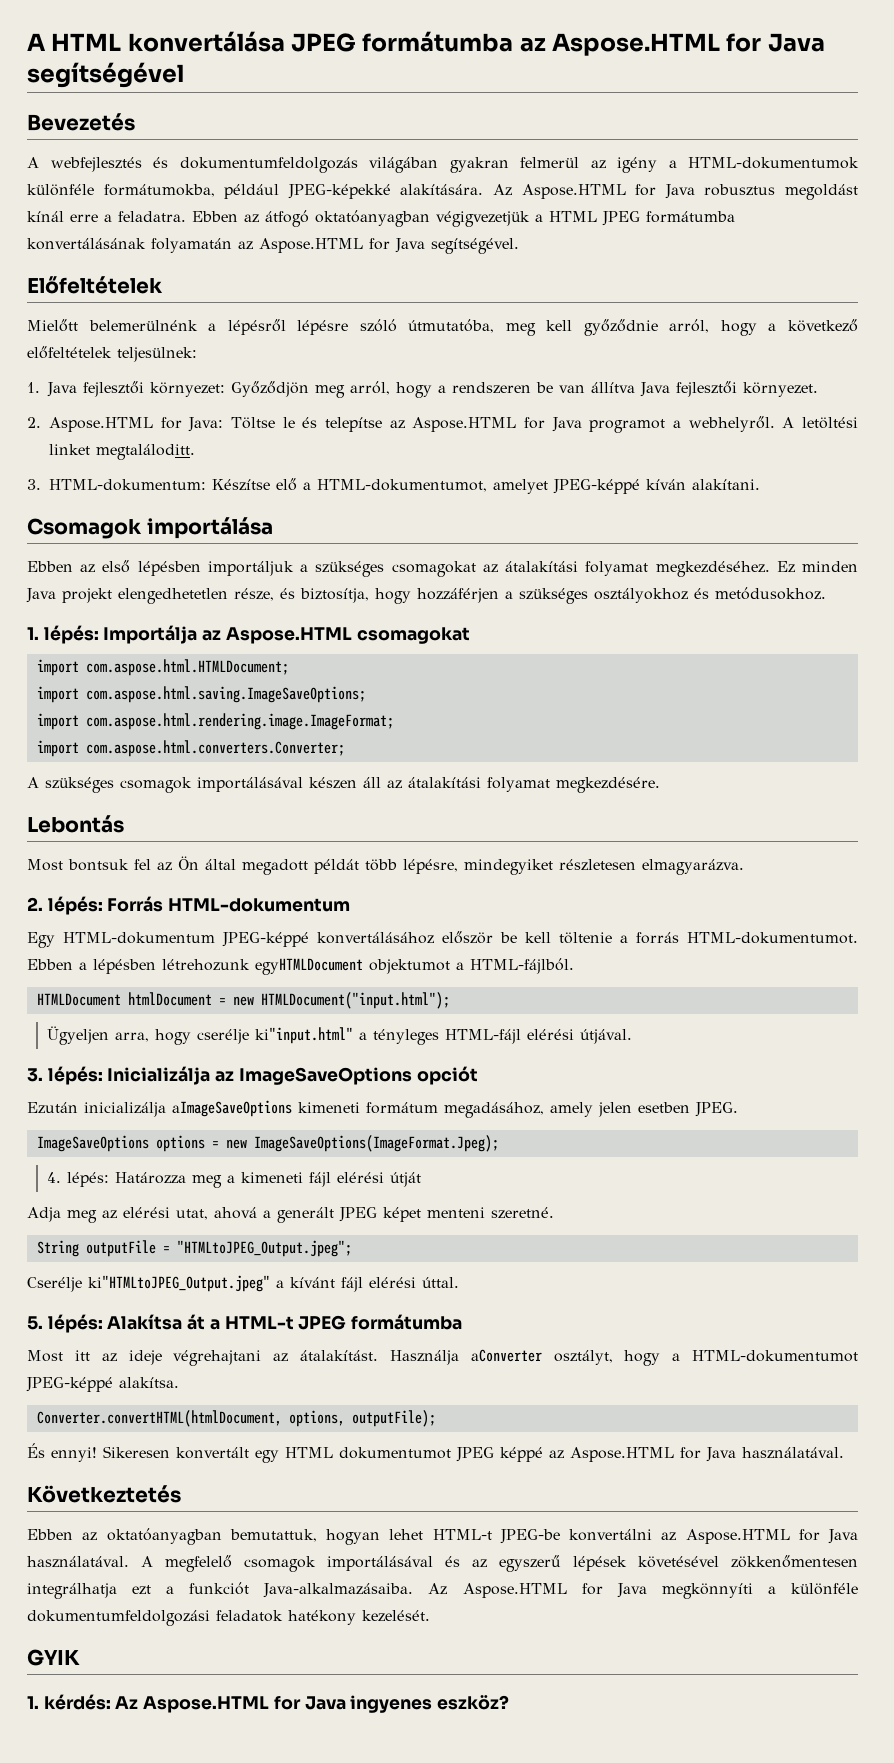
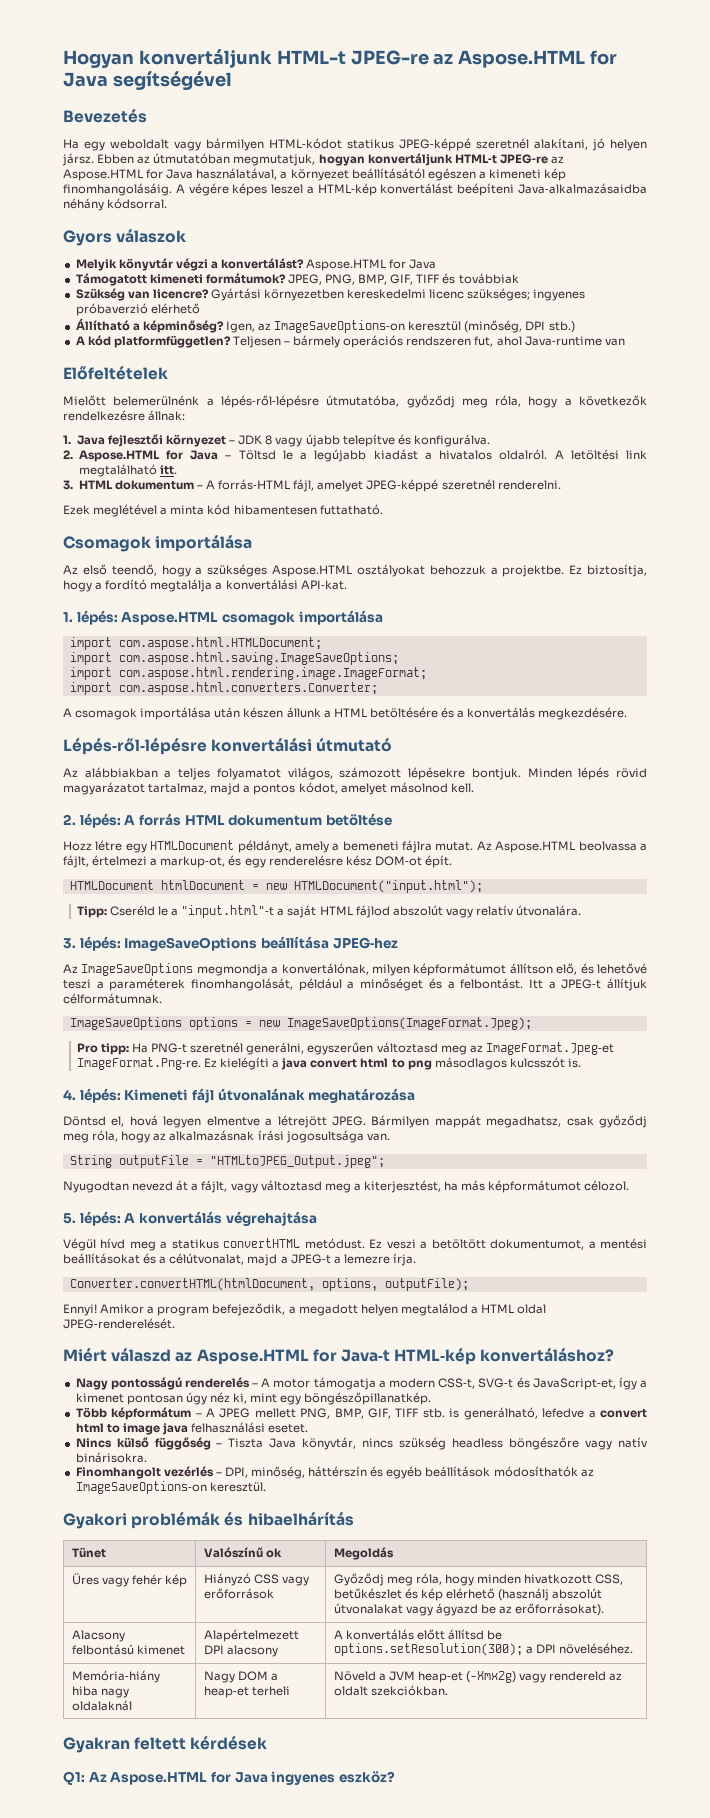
[27,31,514,52] A HTML konvertálása JPEG formátumba -> [63,49,429,68] Hogyan konvertáljunk HTML-t JPEG-re
[27,157,859,173] [27,184,859,200] [27,210,735,227] [27,238,519,254] [27,276,163,294] [27,319,859,336] [27,346,197,362] [27,381,818,398] [27,416,858,433] [49,444,195,460] [27,478,760,494] [27,517,273,539] [27,560,859,577] [26,587,826,604] [27,625,470,644] A webfejlesztés és dokumentumfeldolgozás világában gyakran felmerül az igény a HTML-dokumentumok különféle formátumokba, például JPEG-képekké alakítására. Az Aspose.HTML for Java robusztus megoldást kínál erre a feladatra. Ebben az átfogó oktatóanyagban végigvezetjük a HTML JPEG formátumba konvertálásának folyamatán az Aspose.HTML for Java segítségével. // Előfeltételek // Mielőtt belemerülnénk a lépésről lépésre szóló útmutatóba, meg kell győződnie arról, hogy a következő előfeltételek teljesülnek: // 1. Java fejlesztői környezet: Győződjön meg arról, hogy a rendszeren be van állítva Java fejlesztői környezet. // 2. Aspose.HTML for Java: Töltse le és telepítse az Aspose.HTML for Java programot a webhelyről. A letöltési linket megtaláloditt. // 3. HTML-dokumentum: Készítse elő a HTML-dokumentumot, amelyet JPEG-képpé kíván alakítani. // Csomagok importálása // Ebben az első lépésben importáljuk a szükséges csomagokat az átalakítási folyamat megkezdéséhez. Ez minden Java projekt elengedhetetlen része, és biztosítja, hogy hozzáférjen a szükséges osztályokhoz és metódusokhoz. // 1. lépés: Importálja az Aspose.HTML csomagokat -> [63,138,647,151] [62,153,564,166] [63,168,567,181] [63,183,647,196] [63,198,168,211] [63,229,187,246] [75,258,437,271] [75,273,519,286] [75,288,586,301] [75,303,200,316] [75,318,575,333] [75,335,625,348] [63,366,168,380] [63,395,647,408] [63,410,186,421] [63,434,490,447] [63,449,647,462] [78,464,177,477] [63,479,561,492] [63,504,383,517] [63,535,253,552] [63,564,647,577] [63,579,347,592] [63,610,383,625] Ha egy weboldalt vagy bármilyen HTML‑kódot statikus JPEG‑képpé szeretnél alakítani, jó helyen jársz. Ebben az útmutatóban megmutatjuk, hogyan konvertáljunk HTML‑t JPEG‑re az Aspose.HTML for Java használatával, a környezet beállításától egészen a kimeneti kép finomhangolásáig. A végére képes leszel a HTML‑kép konvertálást beépíteni Java‑alkalmazásaidba néhány kódsorral. // Gyors válaszok // Melyik könyvtár végzi a konvertálást? Aspose.HTML for Java // Támogatott kimeneti formátumok? JPEG, PNG, BMP, GIF, TIFF és továbbiak // Szükség van licencre? Gyártási környezetben kereskedelmi licenc szükséges; ingyenes próbaverzió elérhető // Állítható a képminőség? Igen, az ImageSaveOptions‑on keresztül (minőség, DPI stb.) // A kód platformfüggetlen? Teljesen – bármely operációs rendszeren fut, ahol Java‑runtime van // Előfeltételek // Mielőtt belemerülnénk a lépés‑ről‑lépésre útmutatóba, győződj meg róla, hogy a következők rendelkezésre állnak: // 1. Java fejlesztői környezet – JDK 8 vagy újabb telepítve és konfigurálva. // 2. Aspose.HTML for Java – Töltsd le a legújabb kiadást a hivatalos oldalról. A letöltési link megtalálható itt. // 3. HTML dokumentum – A forrás‑HTML fájl, amelyet JPEG‑képpé szeretnél renderelni. // Ezek meglétével a minta kód hibamentesen futtatható. // Csomagok importálása // Az első teendő, hogy a szükséges Aspose.HTML osztályokat behozzuk a projektbe. Ez biztosítja, hogy a fordító megtalálja a konvertálási API‑kat. // 1. lépés: Aspose.HTML csomagok importálása
[45,777,660,793] [27,815,124,833] [27,856,744,875] [27,896,351,915] [27,931,858,948] [27,958,574,975] szükséges csomagok importálásával készen áll az átalakítási folyamat megkezdésére. // Lebontás // Most bontsuk fel az Ön által megadott példát több lépésre, mindegyiket részletesen elmagyarázva. // 2. lépés: Forrás HTML-dokumentum // Egy HTML-dokumentum JPEG-képpé konvertálásához először be kell töltenie a forrás HTML-dokumentumot. Ebben a lépésben létrehozunk egyHTMLDocument objektumot a HTML-fájlból. -> [75,707,628,720] [63,738,393,755] [63,767,648,780] [63,782,474,795] [63,813,392,828] [63,840,647,853] [63,855,452,868] csomagok importálása után készen állunk a HTML betöltésére és a konvertálás megkezdésére. // Lépés‑ről‑lépésre konvertálási útmutató // Az alábbiakban a teljes folyamatot világos, számozott lépésekre bontjuk. Minden lépés rövid magyarázatot tartalmaz, majd a pontos kódot, amelyet másolnod kell. // 2. lépés: A forrás HTML dokumentum betöltése // Hozz létre egy HTMLDocument példányt, amely a bemeneti fájlra mutat. Az Aspose.HTML beolvassa a fájlt, értelmezi a markup‑ot, és egy renderelésre kész DOM‑ot épít.
[46,1026,632,1045] [27,1066,478,1085] [27,1100,738,1118] Ügyeljen arra, hogy cserélje ki"input.html" a tényleges HTML-fájl elérési útjával. // 3. lépés: Inicializálja az ImageSaveOptions opciót // Ezután inicializálja aImageSaveOptions kimeneti formátum megadásához, amely jelen esetben JPEG. -> [76,905,582,918] [63,936,398,951] [63,963,647,976] [63,978,647,991] [63,993,162,1004] Tipp: Cseréld le a "input.html"‑t a saját HTML fájlod abszolút vagy relatív útvonalára. // 3. lépés: ImageSaveOptions beállítása JPEG‑hez // Az ImageSaveOptions megmondja a konvertálónak, milyen képformátumot állítson elő, és lehetővé teszi a paraméterek finomhangolását, például a minőséget és a felbontást. Itt a JPEG‑t állítjuk célformátumnak.
[46,1172,421,1188] [27,1207,554,1223] [36,1240,352,1257] [27,1275,459,1292] [27,1314,463,1333] [27,1349,859,1366] [26,1377,179,1392] [36,1410,436,1427] [27,1443,844,1463] [27,1485,181,1503] [27,1528,858,1545] [27,1555,858,1572] [27,1582,859,1599] [27,1610,430,1626] [27,1649,80,1666] [27,1694,111,1710] 4. lépés: Határozza meg a kimeneti fájl elérési útját // Adja meg az elérési utat, ahová a generált JPEG képet menteni szeretné. // String outputFile = "HTMLtoJPEG_Output.jpeg"; // Cserélje ki"HTMLtoJPEG_Output.jpeg" a kívánt fájl elérési úttal. // 5. lépés: Alakítsa át a HTML-t JPEG formátumba // Most itt az ideje végrehajtani az átalakítást. Használja aConverter osztályt, hogy a HTML-dokumentumot JPEG-képpé alakítsa. // Converter.convertHTML(htmlDocument, options, outputFile); // És ennyi! Sikeresen konvertált egy HTML dokumentumot JPEG képpé az Aspose.HTML for Java használatával. // Következtetés // Ebben az oktatóanyagban bemutattuk, hogyan lehet HTML-t JPEG-be konvertálni az Aspose.HTML for Java használatával. A megfelelő csomagok importálásával és az egyszerű lépések követésével zökkenőmentesen integrálhatja ezt a funkciót Java-alkalmazásaiba. Az Aspose.HTML for Java megkönnyíti a különféle dokumentumfeldolgozási feladatok hatékony kezelését. // GYIK // 1. kérdés: -> [76,1042,614,1055] [76,1057,581,1070] [63,1088,416,1103] [63,1115,648,1128] [63,1130,390,1143] [69,1155,385,1168] [63,1180,630,1193] [63,1211,317,1226] [63,1238,647,1251] [63,1253,416,1266] [69,1278,469,1291] [63,1303,547,1316] [63,1318,175,1329] [63,1348,615,1365] [75,1377,647,1390] [75,1392,432,1405] [75,1407,647,1420] [75,1422,309,1435] [75,1437,648,1450] [75,1452,147,1463] [75,1466,594,1479] [75,1481,266,1494] [63,1512,354,1529] [71,1547,106,1558] [203,1547,282,1558] [333,1547,394,1560] [71,1573,187,1587] [203,1573,309,1586] [203,1588,274,1599] [333,1573,624,1586] [333,1588,603,1601] [333,1603,605,1616] [71,1630,125,1642] [71,1644,185,1655] [203,1629,299,1642] [203,1645,278,1657] [333,1629,503,1640] [333,1643,633,1656] [71,1670,160,1683] [71,1686,129,1698] [71,1700,132,1711] [203,1671,278,1683] [203,1686,290,1698] [333,1671,623,1683] [333,1685,448,1696] [63,1736,268,1753] [63,1771,85,1785] Pro tipp: Ha PNG‑t szeretnél generálni, egyszerűen változtasd meg az ImageFormat.Jpeg‑et ImageFormat.Png‑re. Ez kielégíti a java convert html to png másodlagos kulcsszót is. // 4. lépés: Kimeneti fájl útvonalának meghatározása // Döntsd el, hová legyen elmentve a létrejött JPEG. Bármilyen mappát megadhatsz, csak győződj meg róla, hogy az alkalmazásnak írási jogosultsága van. // String outputFile = "HTMLtoJPEG_Output.jpeg"; // Nyugodtan nevezd át a fájlt, vagy változtasd meg a kiterjesztést, ha más képformátumot célozol. // 5. lépés: A konvertálás végrehajtása // Végül hívd meg a statikus convertHTML metódust. Ez veszi a betöltött dokumentumot, a mentési beállításokat és a célútvonalat, majd a JPEG‑t a lemezre írja. // Converter.convertHTML(htmlDocument, options, outputFile); // Ennyi! Amikor a program befejeződik, a megadott helyen megtalálod a HTML oldal JPEG‑renderelését. // Miért válaszd az Aspose.HTML for Java‑t HTML‑kép konvertáláshoz? // Nagy pontosságú renderelés – A motor támogatja a modern CSS‑t, SVG‑t és JavaScript‑et, így a kimenet pontosan úgy néz ki, mint egy böngészőpillanatkép. // Több képformátum – A JPEG mellett PNG, BMP, GIF, TIFF stb. is generálható, lefedve a convert html to image java felhasználási esetet. // Nincs külső függőség – Tiszta Java könyvtár, nincs szükség headless böngészőre vagy natív binárisokra. // Finomhangolt vezérlés – DPI, minőség, háttérszín és egyéb beállítások módosíthatók az ImageSaveOptions‑on keresztül. // Gyakori problémák és hibaelhárítás // Tünet | Valószínű ok | Megoldás // Üres vagy fehér kép | Hiányzó CSS vagy erőforrások | Győződj meg róla, hogy minden hivatkozott CSS, betűkészlet és kép elérhető (használj abszolút útvonalakat vagy ágyazd be az erőforrásokat). // Alacsony felbontású kimenet | Alapértelmezett DPI alacsony | A konvertálás előtt állítsd be options.setResolution(300); a DPI növeléséhez. // Memória‑hiány hiba nagy oldalaknál | Nagy DOM a heap‑et terheli | Növeld a JVM heap‑et (-Xmx2g) vagy rendereld az oldalt szekciókban. // Gyakran feltett kérdések // Q1:

